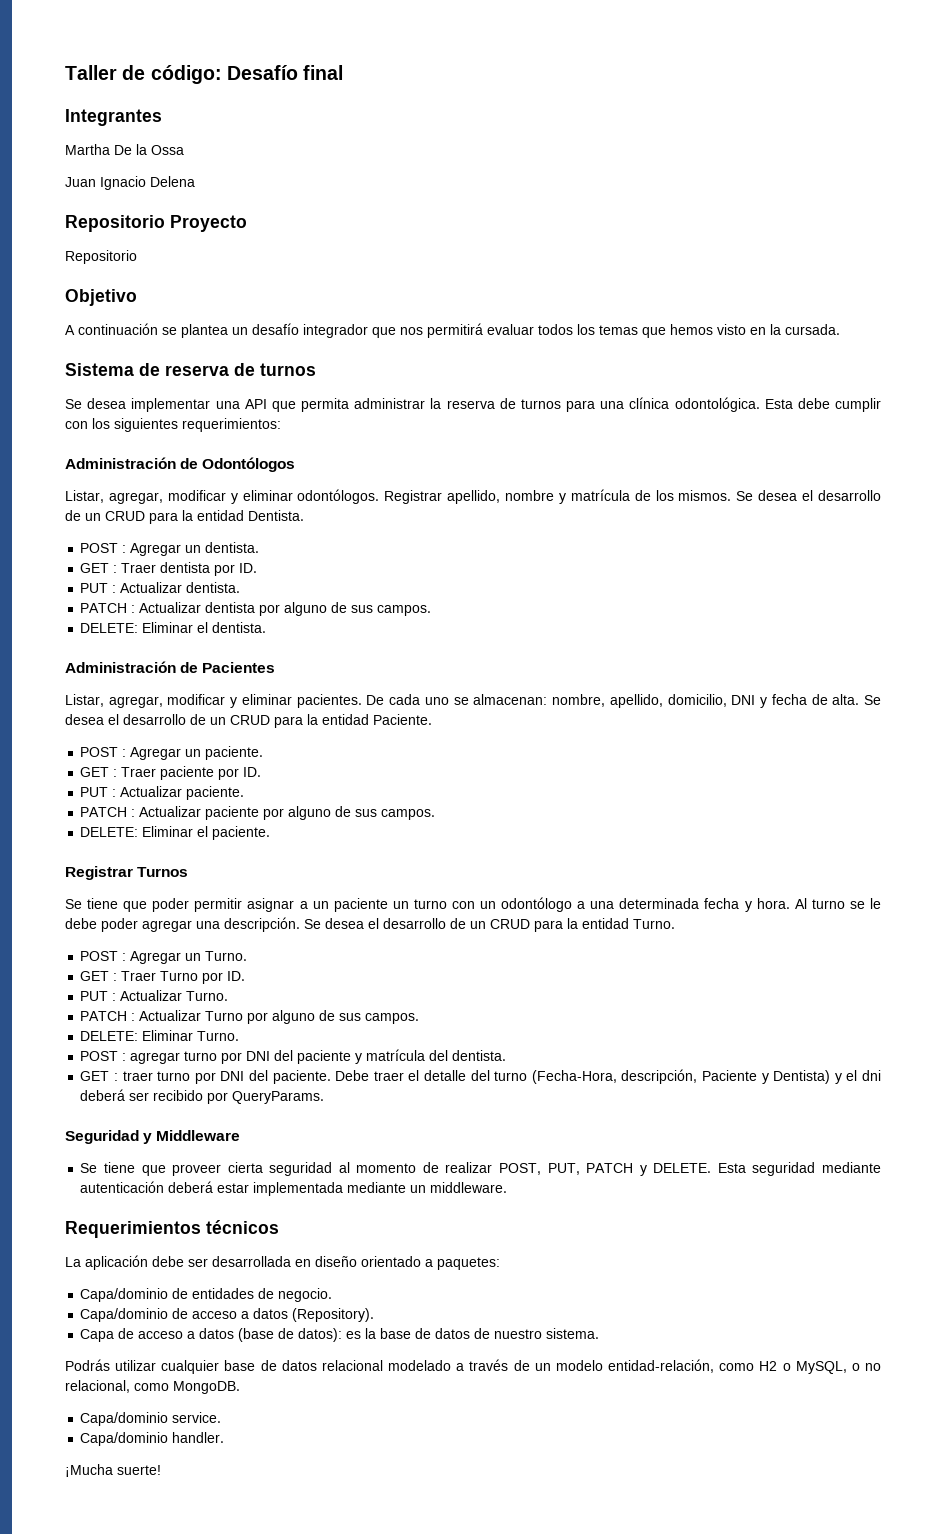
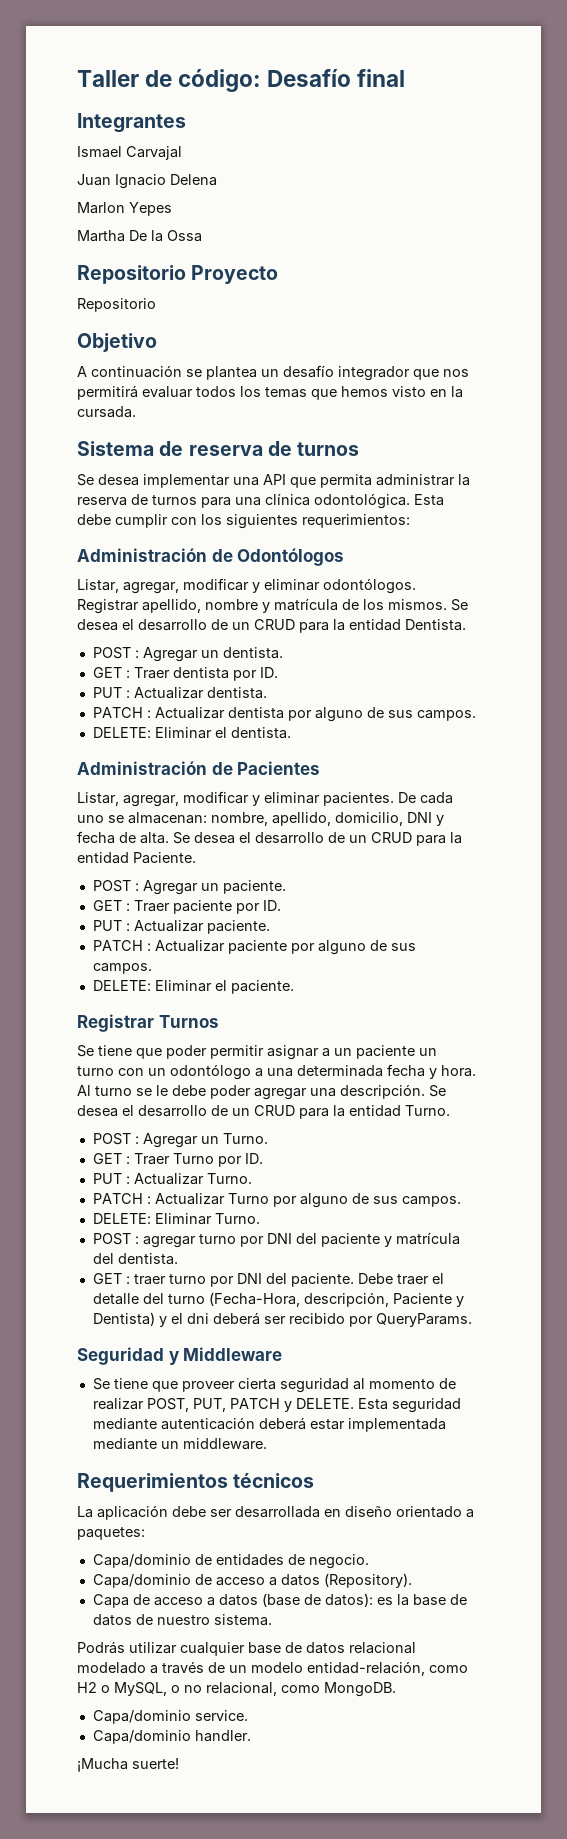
(162, 117) none -> [77,146,182,160] [77,174,217,189] [77,202,172,216] // Ismael Carvajal // Juan Ignacio Delena // Marlon Yepes
[65,176,195,190] // Juan Ignacio Delena -> (202, 236) none

